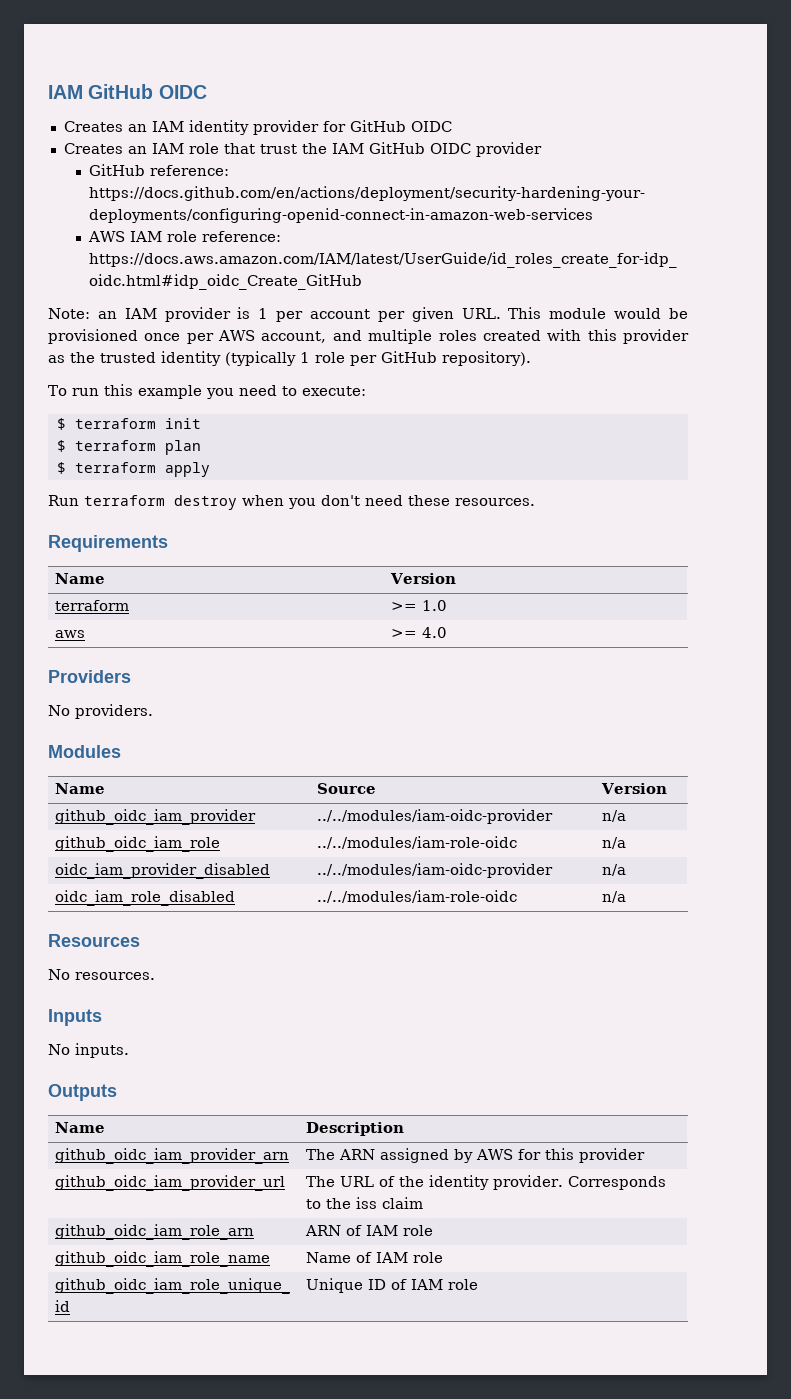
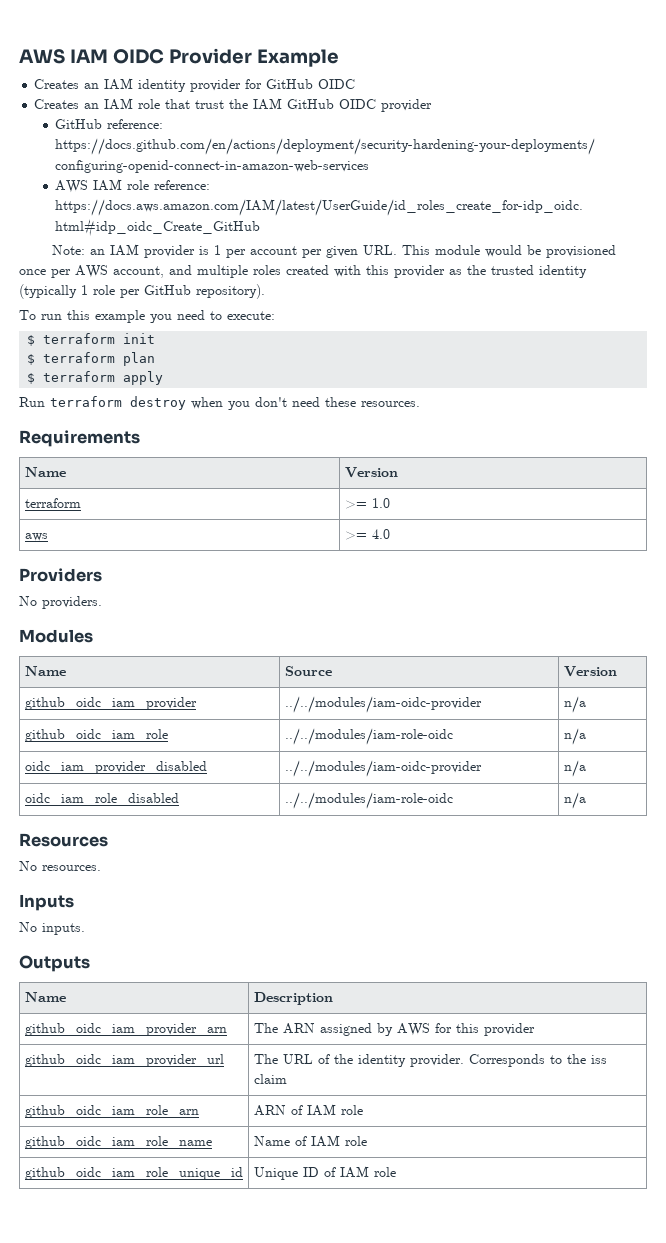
[48,84,207,99] IAM GitHub OIDC -> [19,48,339,67] AWS IAM OIDC Provider Example

